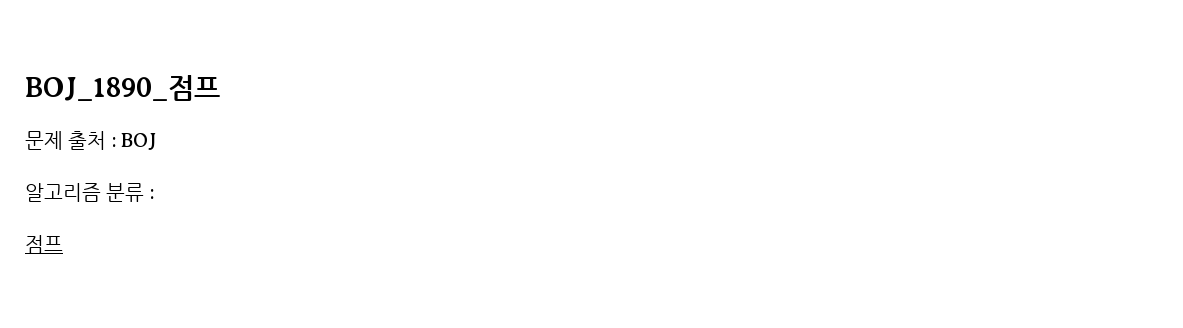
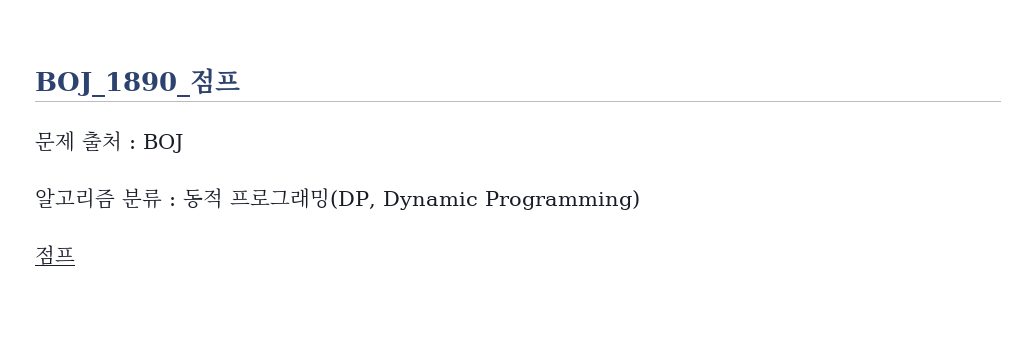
(154, 194) none -> [183,188,640,210] 동적 프로그래밍(DP, Dynamic Programming)

